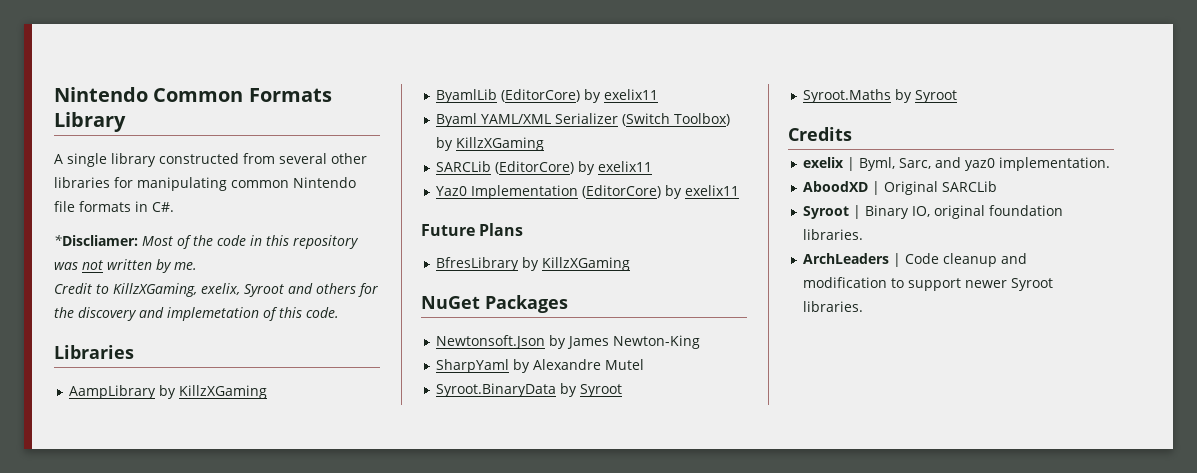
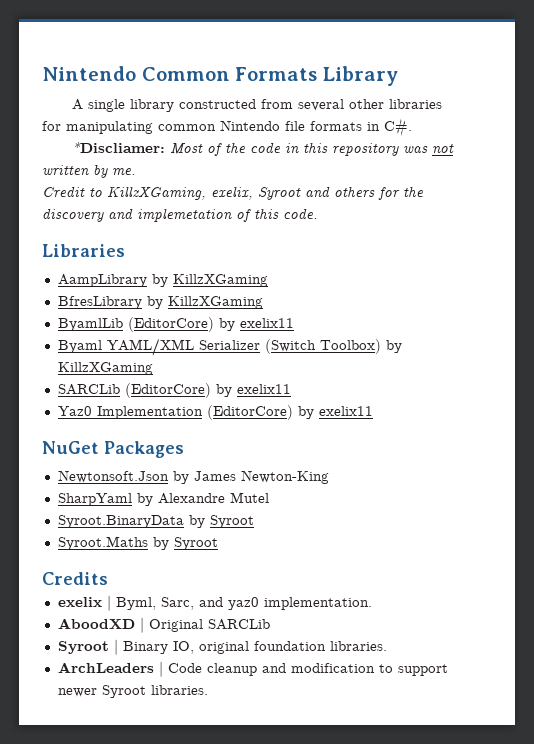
(268, 392) none -> [57,296,263,309] // BfresLibrary by KillzXGaming
[421,223,524,236] [436,257,631,271] // Future Plans // BfresLibrary by KillzXGaming -> (373, 411) none

